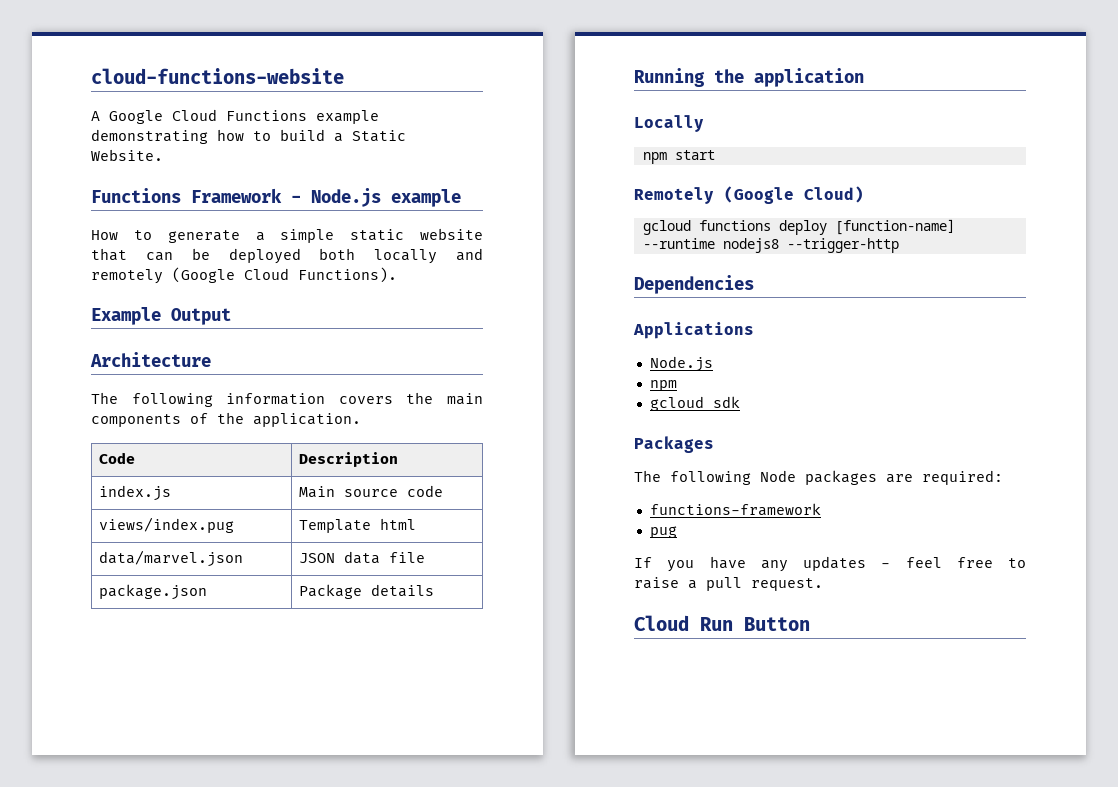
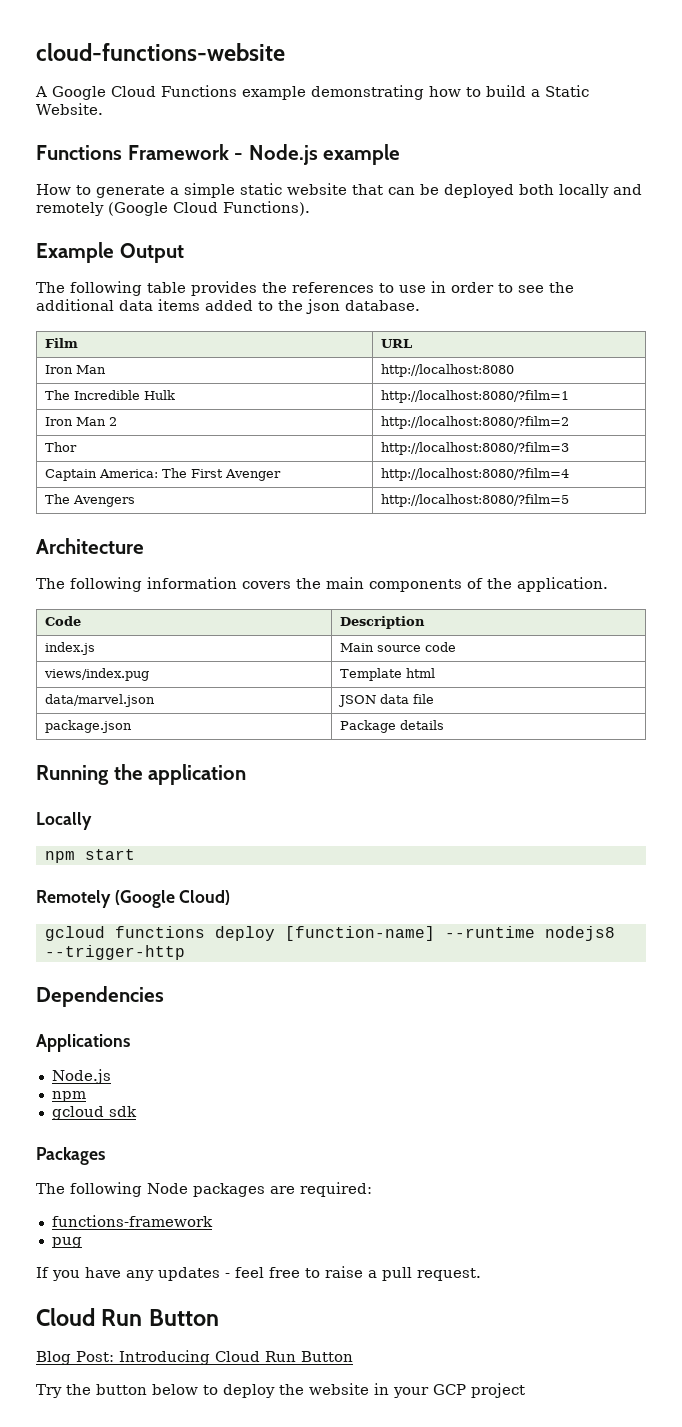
(231, 316) none -> [36,281,574,296] [36,299,420,314] [44,338,78,348] [380,339,412,348] [44,365,106,374] [380,364,514,377] [44,390,175,400] [380,390,569,403] [44,417,117,426] [380,416,569,429] [44,442,77,452] [380,442,569,455] [44,468,281,481] [380,468,569,481] [44,494,135,507] [380,494,569,507] // The following table provides the references to use in order to see the additional data items added to the json database. // Film | URL // Iron Man | http://localhost:8080 // The Incredible Hulk | http://localhost:8080/?film=1 // Iron Man 2 | http://localhost:8080/?film=2 // Thor | http://localhost:8080/?film=3 // Captain America: The First Avenger | http://localhost:8080/?film=4 // The Avengers | http://localhost:8080/?film=5
(810, 624) none -> [36,1350,353,1365] [36,1383,525,1398] // Blog Post: Introducing Cloud Run Button // Try the button below to deploy the website in your GCP project

